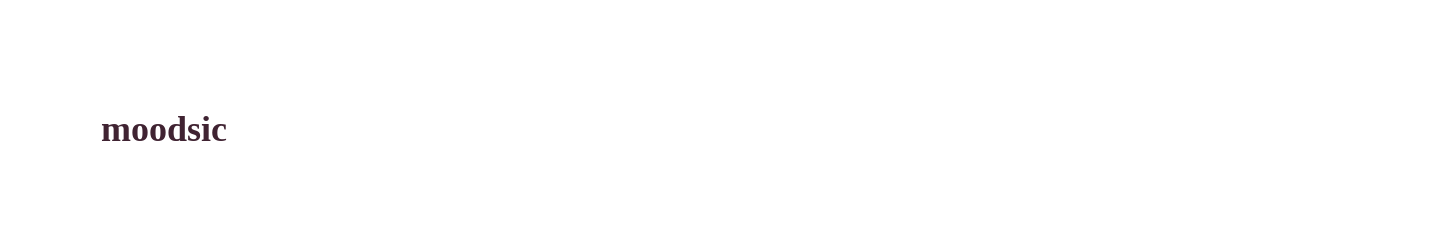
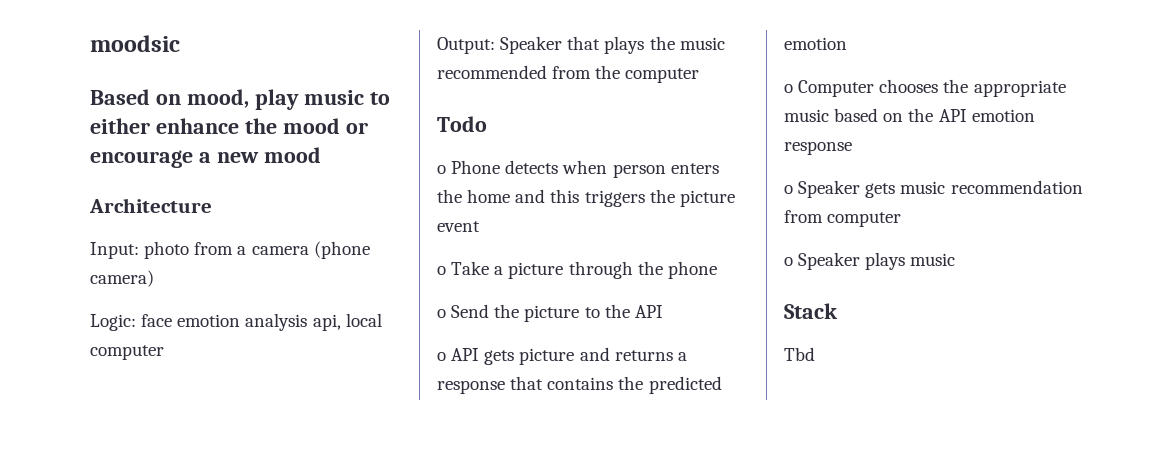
(227, 128) none -> [90,89,390,110] [90,118,368,134] [90,147,321,168] [89,198,212,213] [90,241,370,259] [90,270,154,287] [90,313,382,331] [90,345,164,360] [437,36,725,54] [437,65,700,83] [437,116,487,132] [437,160,719,178] [437,189,735,207] [437,221,480,232] [437,261,717,279] [437,304,663,322] [437,347,687,365] [437,376,722,394] [784,37,847,50] [784,79,1066,97] [784,108,1035,122] [784,141,852,155] [784,180,1083,198] [784,210,902,227] [784,252,956,270] [784,303,838,319] [784,347,815,361] // Based on mood, play music to either enhance the mood or encourage a new mood // Architecture // Input: photo from a camera (phone camera) // Logic: face emotion analysis api, local computer // Output: Speaker that plays the music recommended from the computer // Todo // o Phone detects when person enters the home and this triggers the picture event // o Take a picture through the phone // o Send the picture to the API // o API gets picture and returns a response that contains the predicted emotion // o Computer chooses the appropriate music based on the API emotion response // o Speaker gets music recommendation from computer // o Speaker plays music // Stack // Tbd

